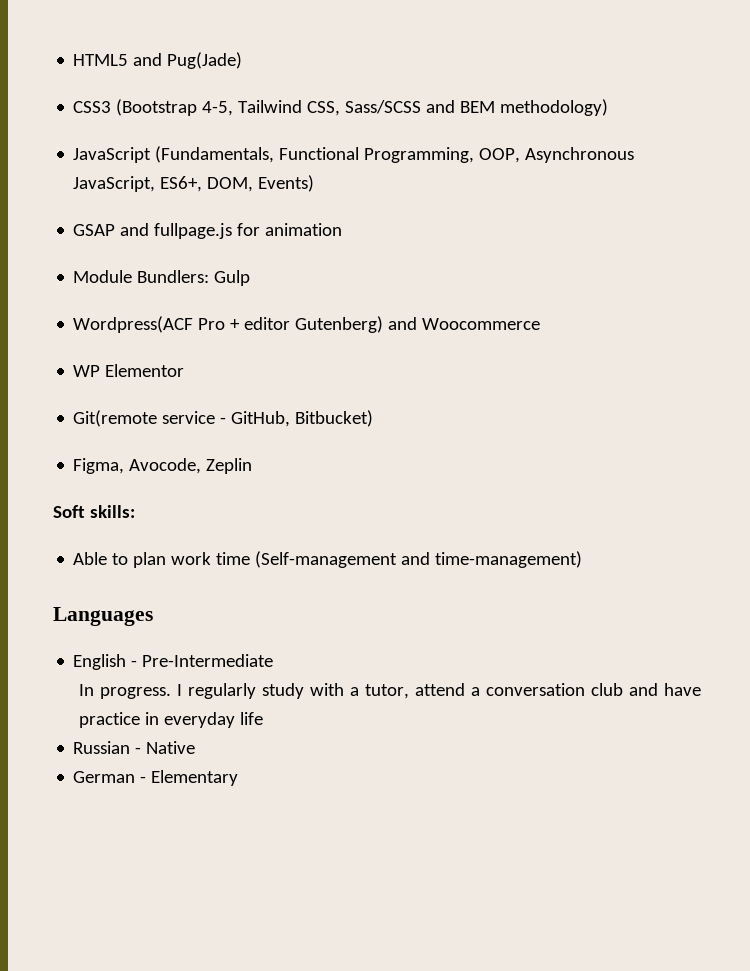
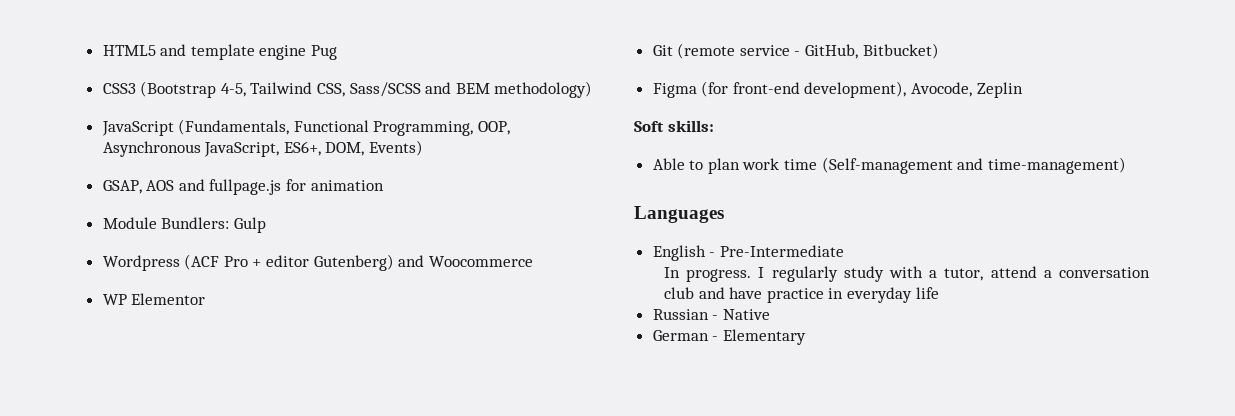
[167,52,243,69] Pug(Jade) -> [190,44,338,60] template engine Pug
[73,224,116,236] GSAP -> [102,180,175,194] GSAP, AOS
[73,316,194,333] Wordpress(ACF -> [102,254,220,271] Wordpress (ACF
[73,410,158,427] Git(remote -> [652,43,736,59] Git (remote
[73,458,125,474] Figma, -> [652,81,907,98] Figma (for front-end development),

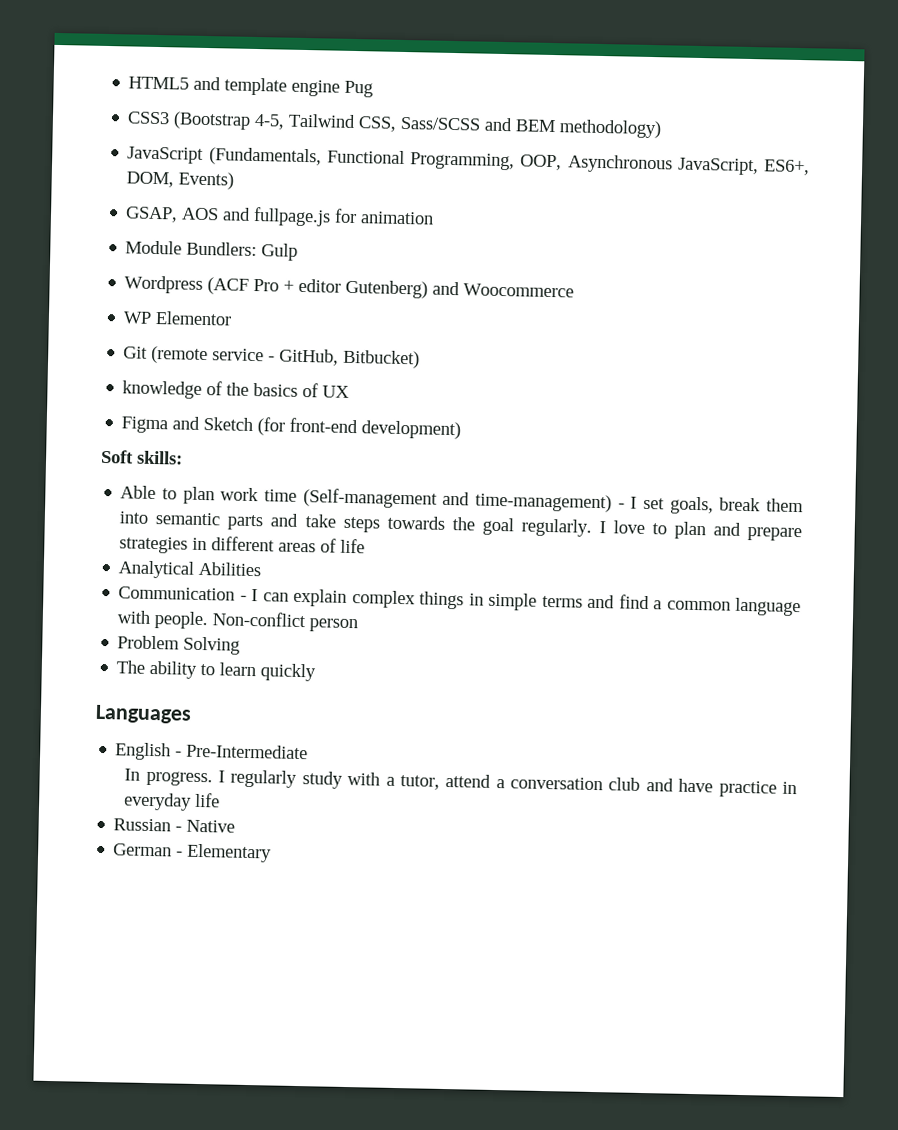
[652,81,1023,98] Figma (for front-end development), Avocode, Zeplin -> [122,380,351,399] [121,416,462,440] knowledge of the basics of UX // Figma and Sketch (for front-end development)
(1126, 165) none -> [617,496,804,515] [119,511,802,542] [119,536,366,554] [118,560,262,579] [118,586,802,617] [117,610,359,633] [117,635,241,655] [116,660,317,682] - I set goals, break them into semantic parts and take steps towards the goal regularly. I love to plan and prepare strategies in different areas of life // Analytical Abilities // Communication - I can explain complex things in simple terms and find a common language with people. Non-conflict person // Problem Solving // The ability to learn quickly

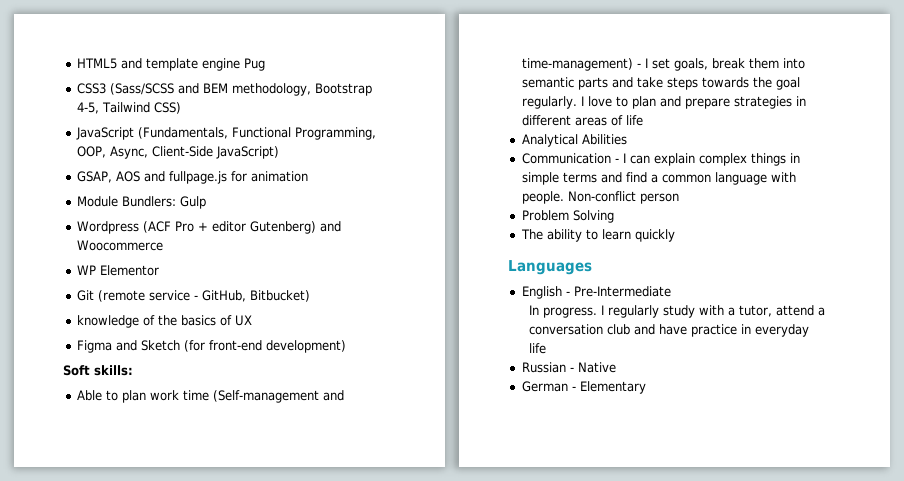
[173,111,663,139] (Bootstrap 4-5, Tailwind CSS, Sass/SCSS and BEM methodology) -> [109,83,372,96] [76,102,181,114] (Sass/SCSS and BEM methodology, Bootstrap 4-5, Tailwind CSS)
[566,154,810,176] [126,171,235,190] Asynchronous JavaScript, ES6+, DOM, Events) -> [109,146,279,159] Async, Client-Side JavaScript)

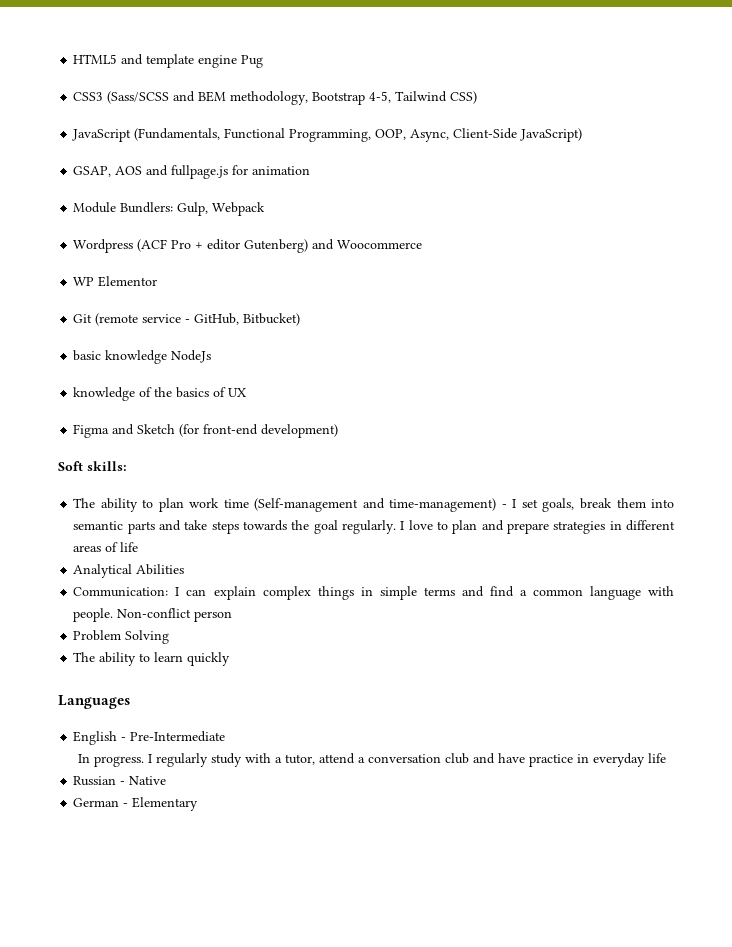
[179,196,206,209] Gulp -> [177,202,266,216] Gulp, Webpack
(310, 296) none -> [73,350,212,364] // basic knowledge NodeJs
[76,390,102,401] Able -> [73,498,138,512] The ability
[521,153,619,164] Communication - -> [73,587,169,597] Communication:

